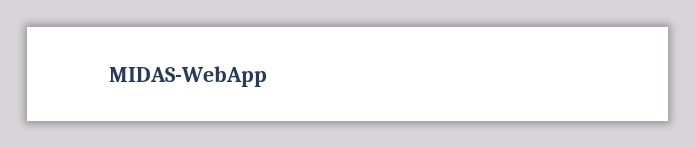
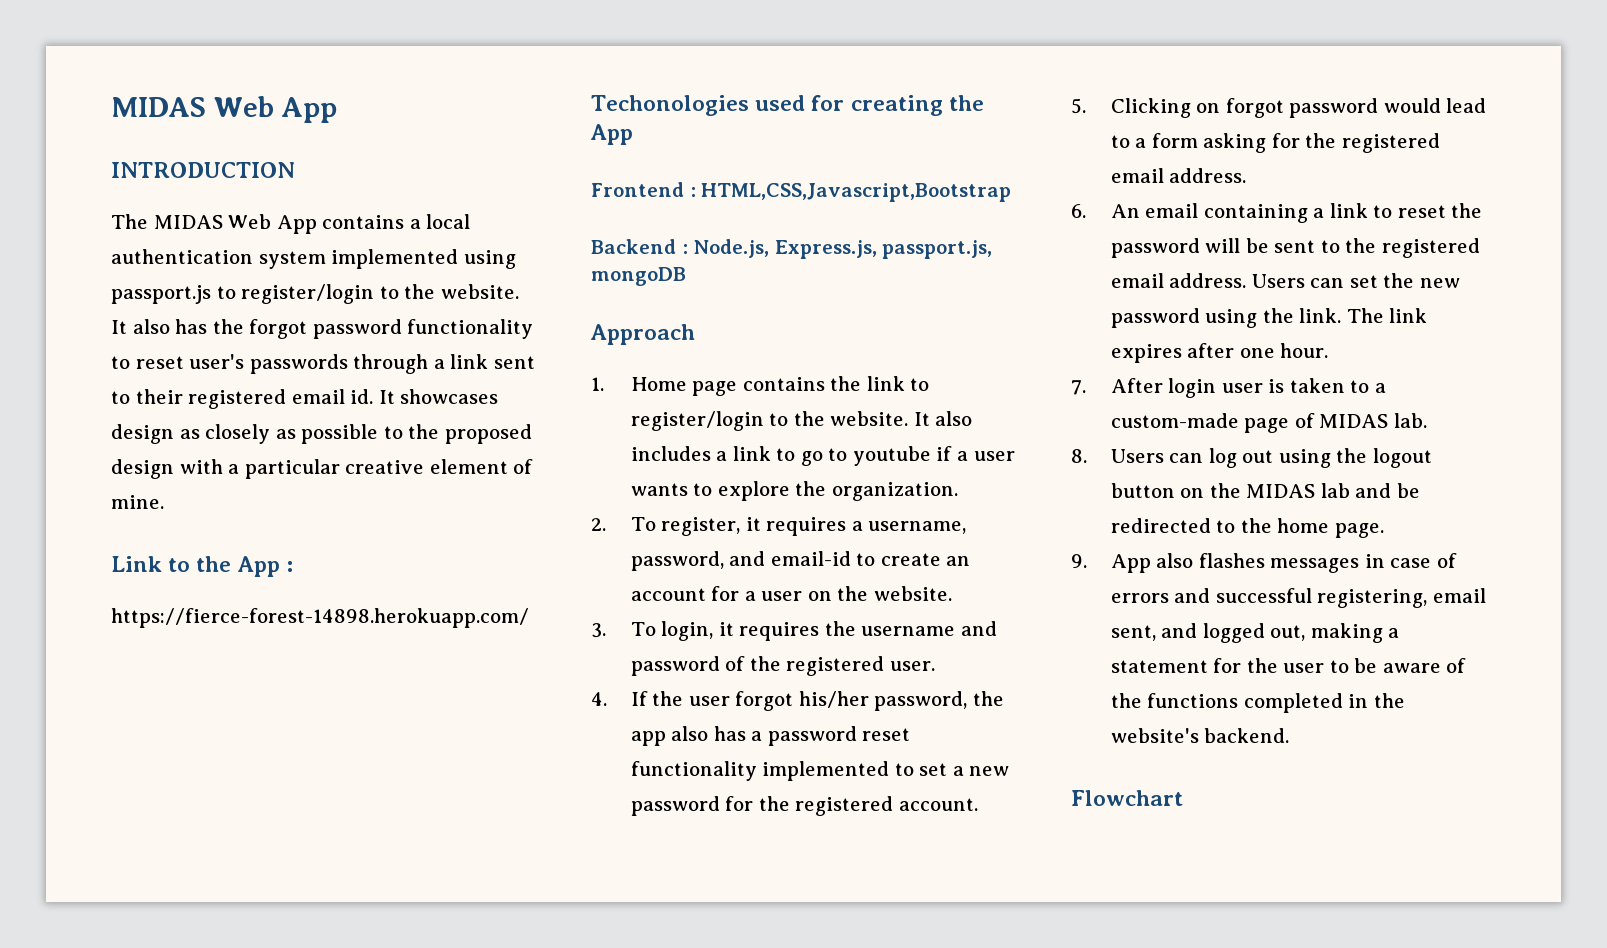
[109,66,267,87] MIDAS-WebApp -> [111,96,337,123] [111,162,295,178] [111,214,471,234] [111,249,516,269] [111,284,519,304] [111,319,534,339] [111,354,535,374] [111,389,499,409] [111,424,532,444] [111,459,534,479] [111,495,164,509] [111,556,293,577] [111,608,529,628] [591,95,984,116] [590,124,633,145] [591,182,1012,202] [591,239,993,259] [591,267,686,286] [590,324,695,345] [591,376,930,396] [630,411,973,431] [630,446,1015,466] [630,481,958,501] [591,517,967,536] [630,551,971,571] [630,586,952,601] [591,621,997,641] [630,656,935,676] [591,691,1004,711] [630,726,911,746] [630,761,1010,781] [630,796,978,816] [1071,98,1487,118] [1110,133,1440,153] [1110,168,1247,183] [1071,203,1483,223] [1110,238,1480,258] [1110,273,1460,288] [1110,308,1428,328] [1110,343,1329,363] [1071,378,1386,398] [1110,413,1427,433] [1071,448,1432,468] [1110,483,1420,498] [1110,518,1384,538] [1071,553,1457,573] [1110,588,1486,608] [1110,623,1400,643] [1110,658,1467,673] [1110,693,1405,713] [1110,728,1290,743] [1071,790,1183,806] MIDAS Web App // INTRODUCTION // The MIDAS Web App contains a local authentication system implemented using passport.js to register/login to the website. It also has the forgot password functionality to reset user's passwords through a link sent to their registered email id. It showcases design as closely as possible to the proposed design with a particular creative element of mine. // Link to the App : // https://fierce-forest-14898.herokuapp.com/ // Techonologies used for creating the App // Frontend : HTML,CSS,Javascript,Bootstrap // Backend : Node.js, Express.js, passport.js, mongoDB // Approach // 1. Home page contains the link to register/login to the website. It also includes a link to go to youtube if a user wants to explore the organization. // 2. To register, it requires a username, password, and email-id to create an account for a user on the website. // 3. To login, it requires the username and password of the registered user. // 4. If the user forgot his/her password, the app also has a password reset functionality implemented to set a new password for the registered account. // 5. Clicking on forgot password would lead to a form asking for the registered email address. // 6. An email containing a link to reset the password will be sent to the registered email address. Users can set the new password using the link. The link expires after one hour. // 7. After login user is taken to a custom-made page of MIDAS lab. // 8. Users can log out using the logout button on the MIDAS lab and be redirected to the home page. // 9. App also flashes messages in case of errors and successful registering, email sent, and logged out, making a statement for the user to be aware of the functions completed in the website's backend. // Flowchart

